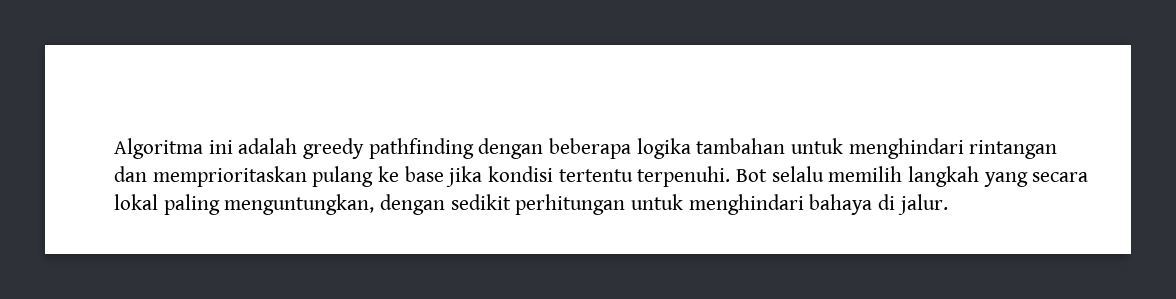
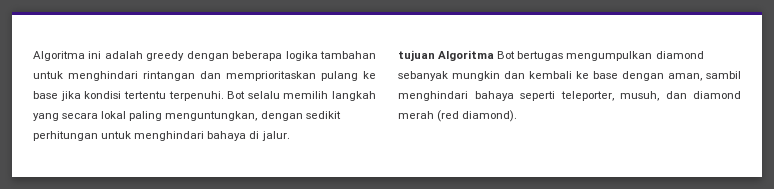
[368,138,474,159] pathfinding -> (185, 56) none
(948, 204) none -> [398,50,704,61] [398,71,741,81] [398,91,741,101] [398,110,518,122] // tujuan Algoritma Bot bertugas mengumpulkan diamond sebanyak mungkin dan kembali ke base dengan aman, sambil menghindari bahaya seperti teleporter, musuh, dan diamond merah (red diamond).

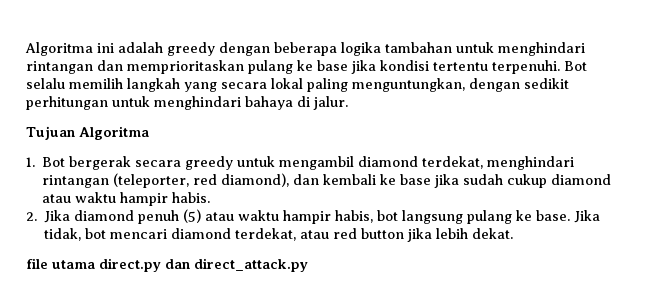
[398,50,704,61] [398,71,741,81] [398,91,741,101] [398,110,518,122] tujuan Algoritma Bot bertugas mengumpulkan diamond sebanyak mungkin dan kembali ke base dengan aman, sambil menghindari bahaya seperti teleporter, musuh, dan diamond merah (red diamond). -> [26,126,149,140] [26,156,575,170] [42,173,612,188] [42,192,211,206] [26,209,601,224] [44,228,514,242] [26,258,308,272] Tujuan Algoritma // 1. Bot bergerak secara greedy untuk mengambil diamond terdekat, menghindari rintangan (teleporter, red diamond), dan kembali ke base jika sudah cukup diamond atau waktu hampir habis. // 2. Jika diamond penuh (5) atau waktu hampir habis, bot langsung pulang ke base. Jika tidak, bot mencari diamond terdekat, atau red button jika lebih dekat. // file utama direct.py dan direct_attack.py

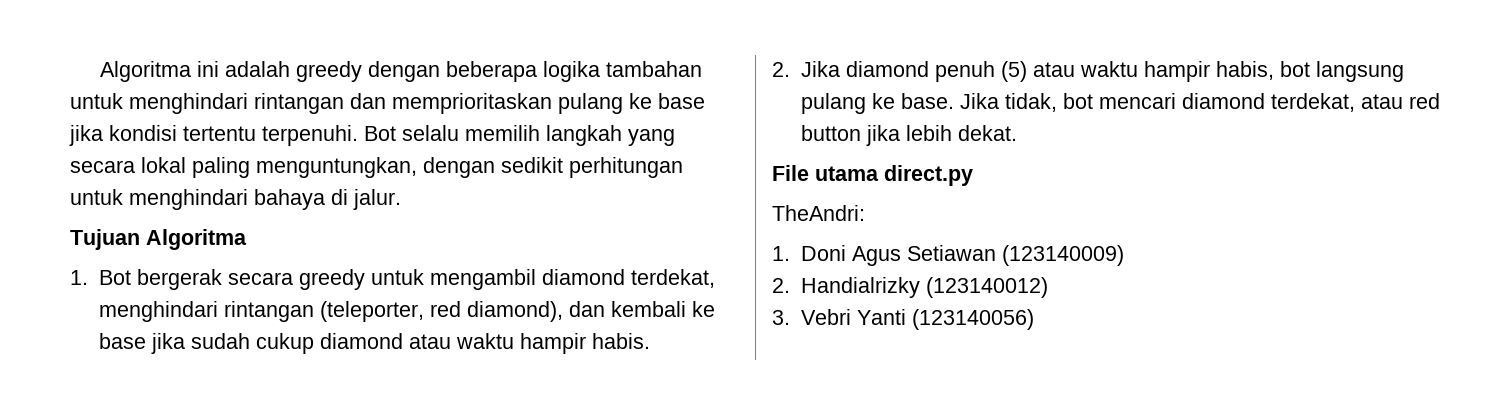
[26,258,48,269] file -> [772,165,809,181] File
[165,258,308,272] dan direct_attack.py -> [772,205,865,221] [772,245,1124,266] [772,277,1048,298] [772,309,1034,330] // TheAndri: // 1. Doni Agus Setiawan (123140009) // 2. Handialrizky (123140012) // 3. Vebri Yanti (123140056)

